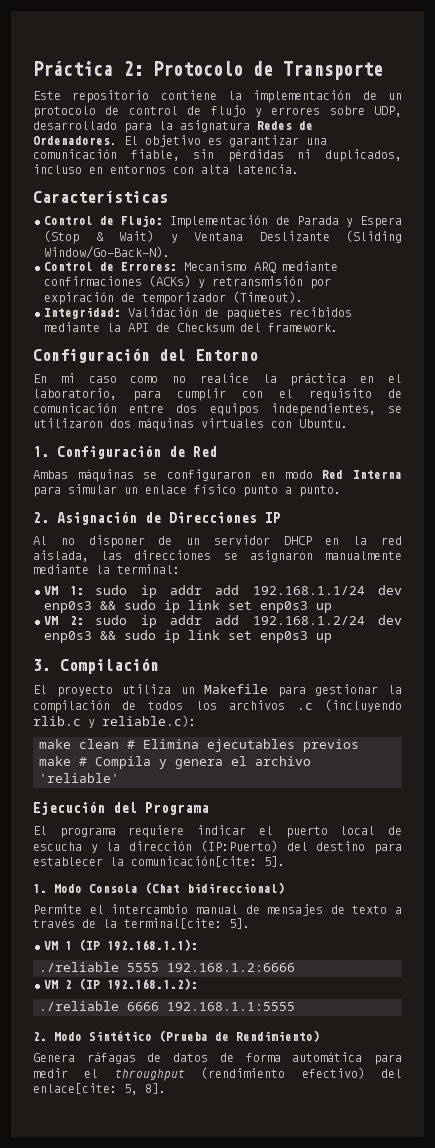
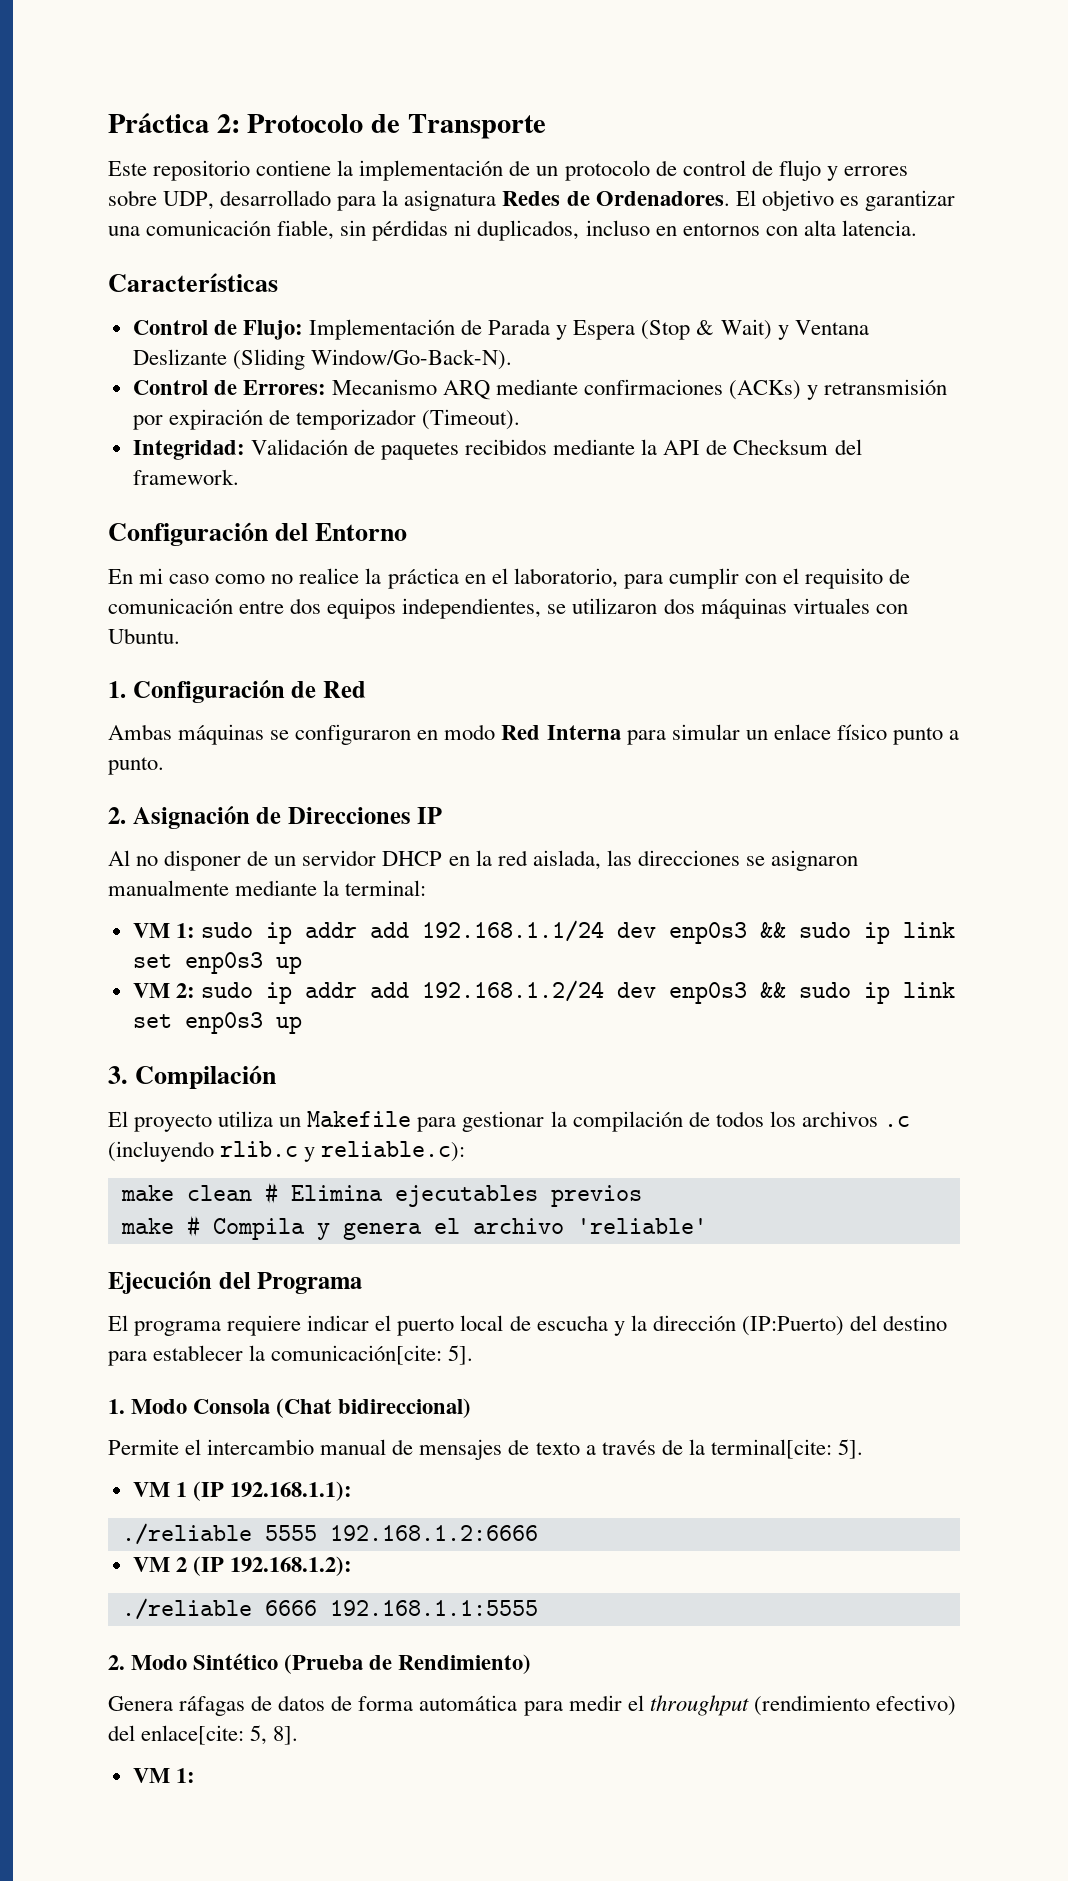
(166, 1088) none -> [132,1768,195,1783] // VM 1:

